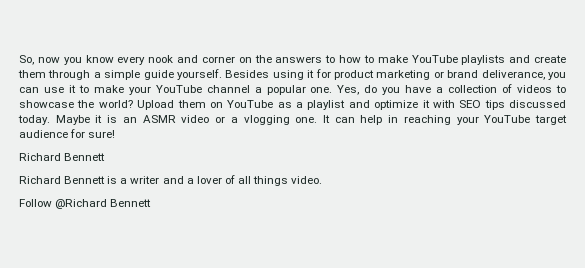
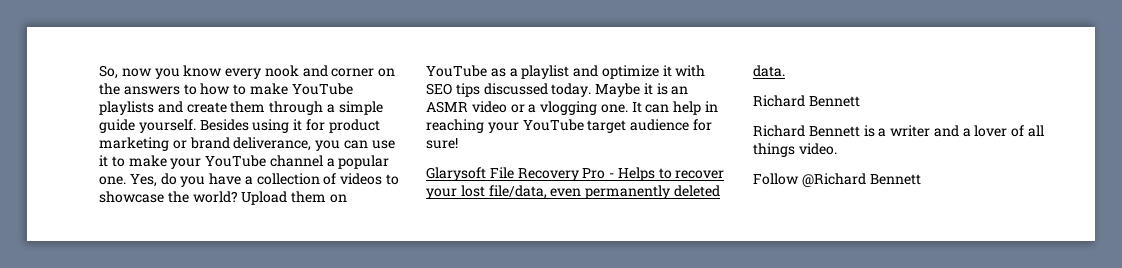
(116, 134) none -> [426,167,725,181] [426,185,720,199] [753,65,785,77] // Glarysoft File Recovery Pro - Helps to recover your lost file/data, even permanently deleted data.

